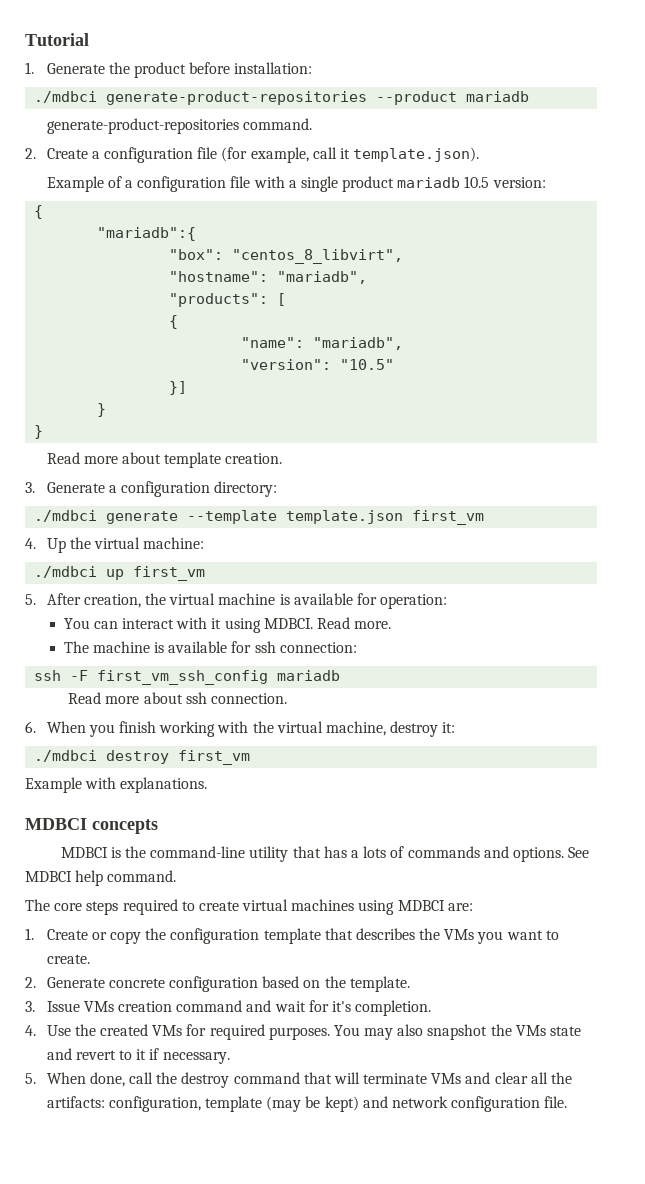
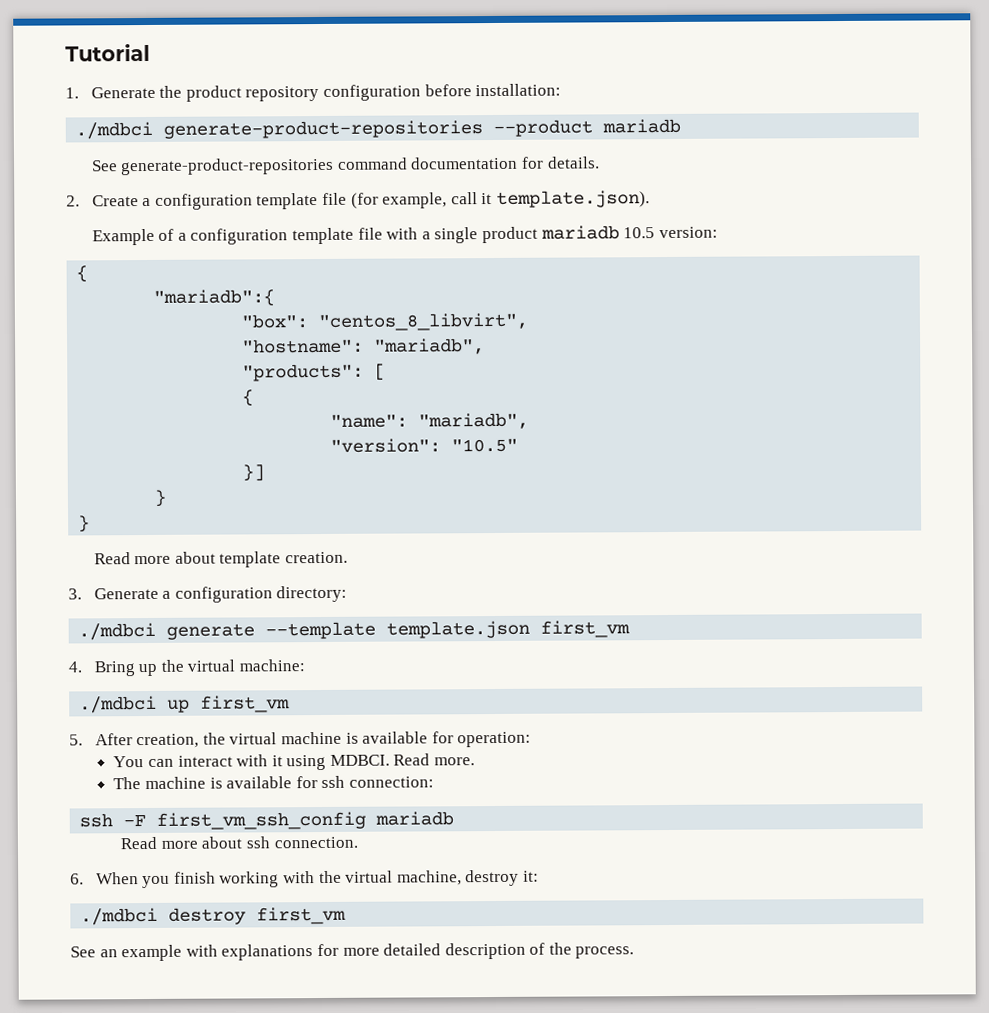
(186, 70) none -> [245,84,421,102] repository configuration
[46,118,312,134] generate-product-repositories command. -> [90,156,600,176] See generate-product-repositories command documentation for details.
(193, 155) none -> [256,193,319,210] template
(227, 184) none -> [291,227,354,245] template
[46,538,66,553] Up -> [93,661,158,677] Bring up
[25,777,208,793] [25,818,158,834] [60,846,590,862] [25,870,177,886] [25,899,473,915] [25,928,559,944] [46,954,90,964] [25,976,410,992] [25,1000,432,1016] [25,1024,581,1040] [46,1048,230,1064] [25,1072,572,1088] [46,1096,568,1112] Example with explanations. // MDBCI concepts // MDBCI is the command-line utility that has a lots of commands and options. See MDBCI help command. // The core steps required to create virtual machines using MDBCI are: // 1. Create or copy the configuration template that describes the VMs you want to create. // 2. Generate concrete configuration based on the template. // 3. Issue VMs creation command and wait for it's completion. // 4. Use the created VMs for required purposes. You may also snapshot the VMs state and revert to it if necessary. // 5. When done, call the destroy command that will terminate VMs and clear all the artifacts: configuration, template (may be kept) and network configuration file. -> [70,942,635,962] See an example with explanations for more detailed description of the process.

